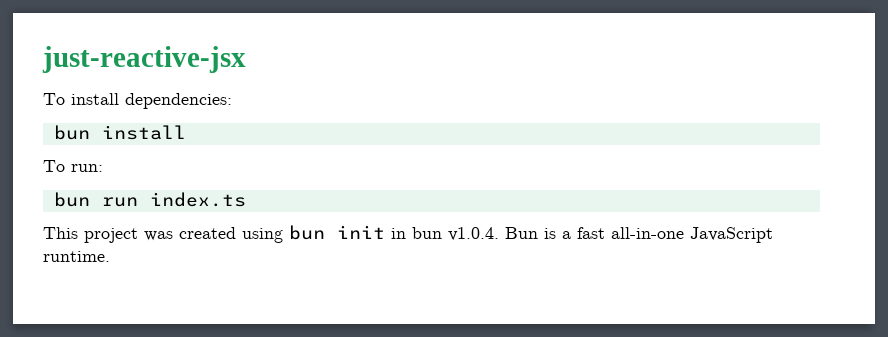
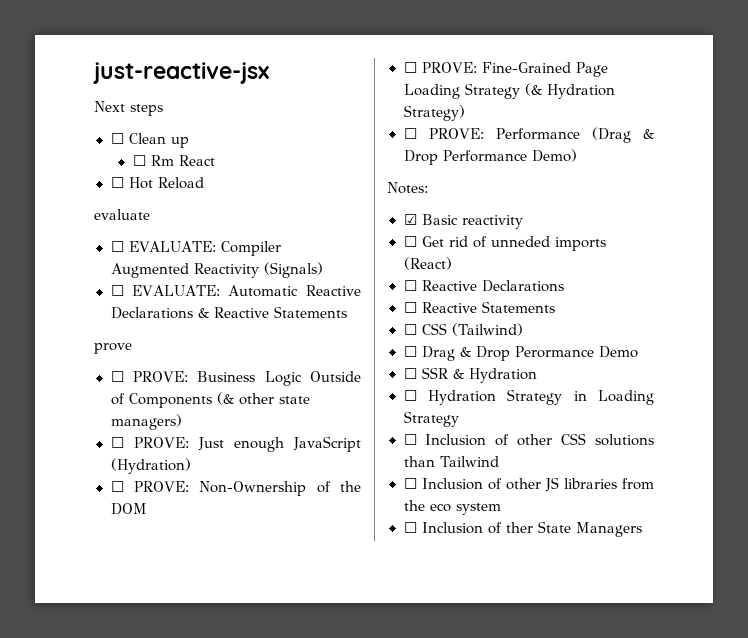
[43,93,232,109] [53,125,186,140] [43,160,103,172] [53,192,246,207] [43,225,773,243] [43,251,110,262] To install dependencies: // bun install // To run: // bun run index.ts // This project was created using bun init in bun v1.0.4. Bun is a fast all-in-one JavaScript runtime. -> [94,101,163,116] [110,133,189,148] [132,155,215,166] [110,177,204,189] [94,209,150,220] [110,241,282,256] [110,262,323,278] [110,285,361,297] [110,306,347,319] [94,343,132,354] [110,371,361,386] [110,392,310,408] [110,414,182,430] [110,436,361,452] [110,458,191,474] [110,481,361,496] [110,503,147,515] [403,62,608,77] [403,83,615,99] [403,105,465,121] [403,127,654,143] [403,149,577,165] [387,182,428,194] [403,214,523,229] [403,236,606,251] [403,257,452,270] [403,280,564,292] [403,301,555,313] [403,323,524,336] [403,346,638,361] [403,367,537,383] [403,389,654,405] [403,411,459,427] [403,433,654,446] [403,456,500,467] [403,477,654,492] [403,500,501,515] [403,521,642,537] Next steps // ☐ Clean up // ☐ Rm React // ☐ Hot Reload // evaluate // ☐ EVALUATE: Compiler Augmented Reactivity (Signals) // ☐ EVALUATE: Automatic Reactive Declarations & Reactive Statements // prove // ☐ PROVE: Business Logic Outside of Components (& other state managers) // ☐ PROVE: Just enough JavaScript (Hydration) // ☐ PROVE: Non-Ownership of the DOM // ☐ PROVE: Fine-Grained Page Loading Strategy (& Hydration Strategy) // ☐ PROVE: Performance (Drag & Drop Performance Demo) // Notes: // ☑ Basic reactivity // ☐ Get rid of unneded imports (React) // ☐ Reactive Declarations // ☐ Reactive Statements // ☐ CSS (Tailwind) // ☐ Drag & Drop Perormance Demo // ☐ SSR & Hydration // ☐ Hydration Strategy in Loading Strategy // ☐ Inclusion of other CSS solutions than Tailwind // ☐ Inclusion of other JS libraries from the eco system // ☐ Inclusion of ther State Managers

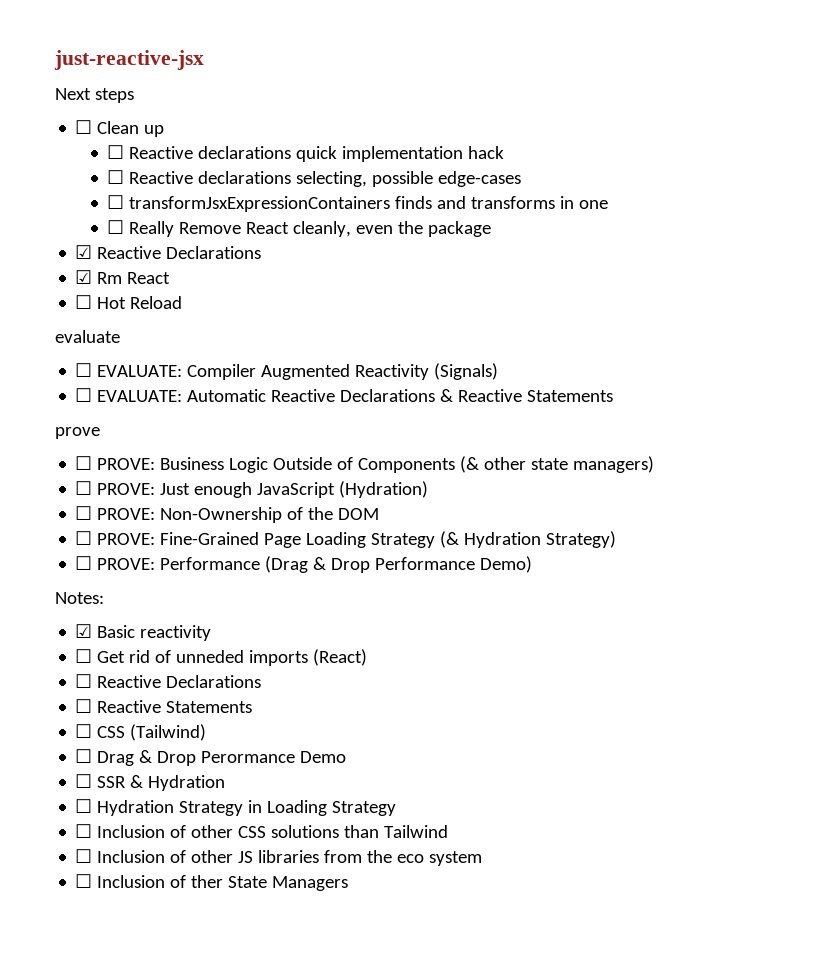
(146, 160) none -> [129,146,505,162] [107,170,522,187] [107,195,609,212] [107,220,492,237] [75,245,262,259] [75,270,93,284] Reactive declarations quick implementation hack // ☐ Reactive declarations selecting, possible edge-cases // ☐ transformJsxExpressionContainers finds and transforms in one // ☐ Really Remove React cleanly, even the package // ☑ Reactive Declarations // ☑

